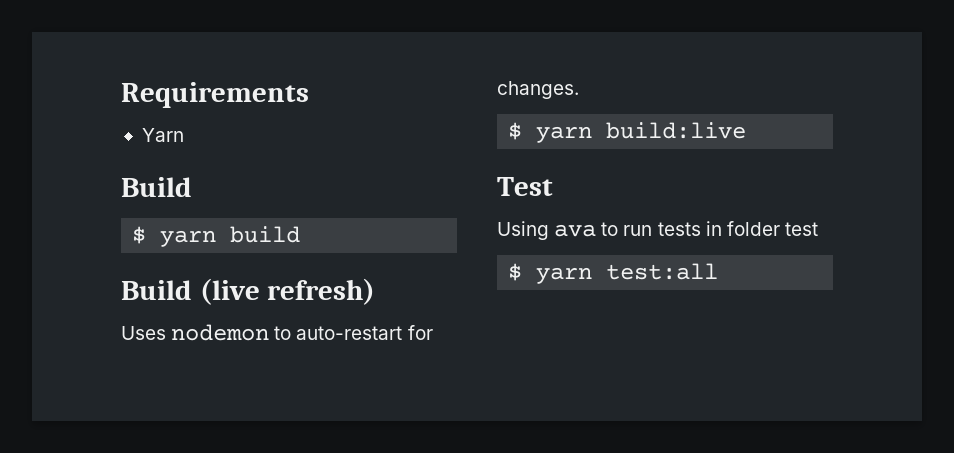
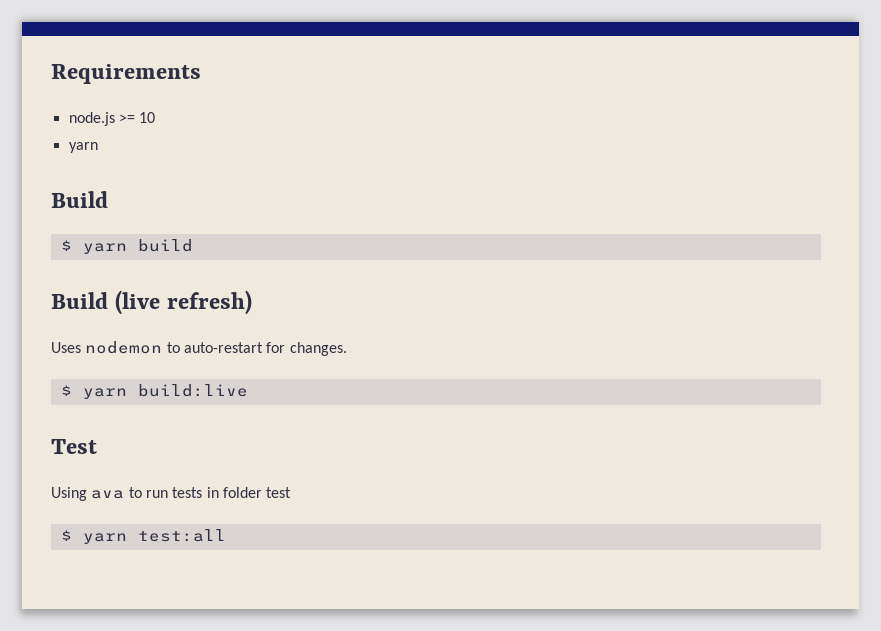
[141,128,184,142] Yarn -> [68,112,156,126] [68,142,98,153] node.js >= 10 // yarn

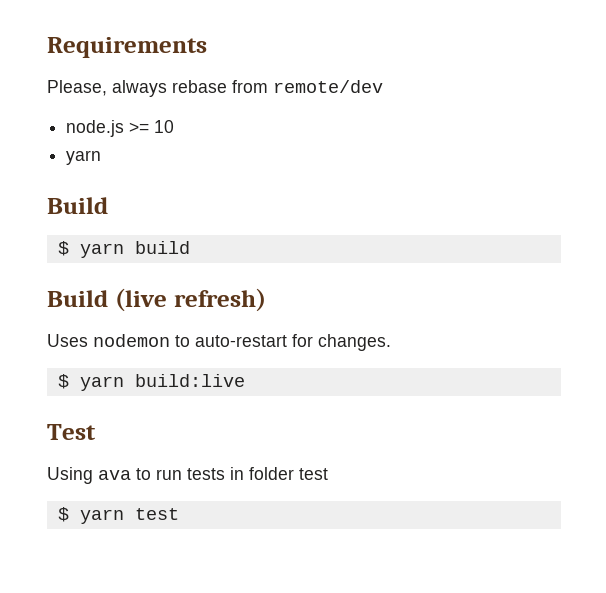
(201, 74) none -> [47,80,383,97] // Please, always rebase from remote/dev
[137,529,226,542] test:all -> [134,508,179,520] test

